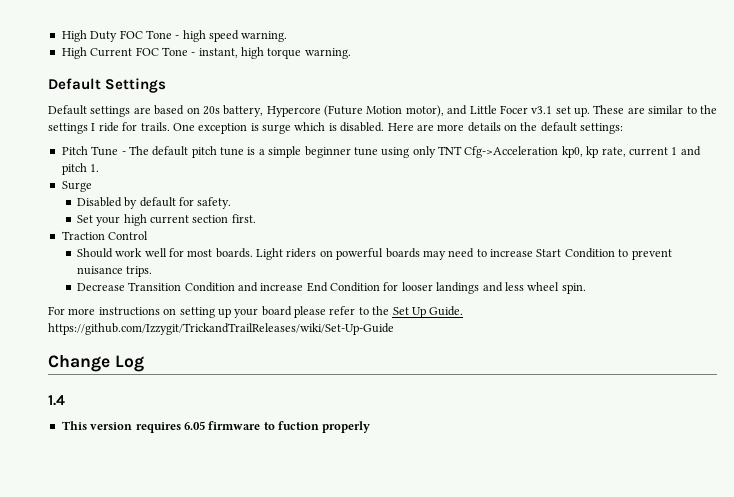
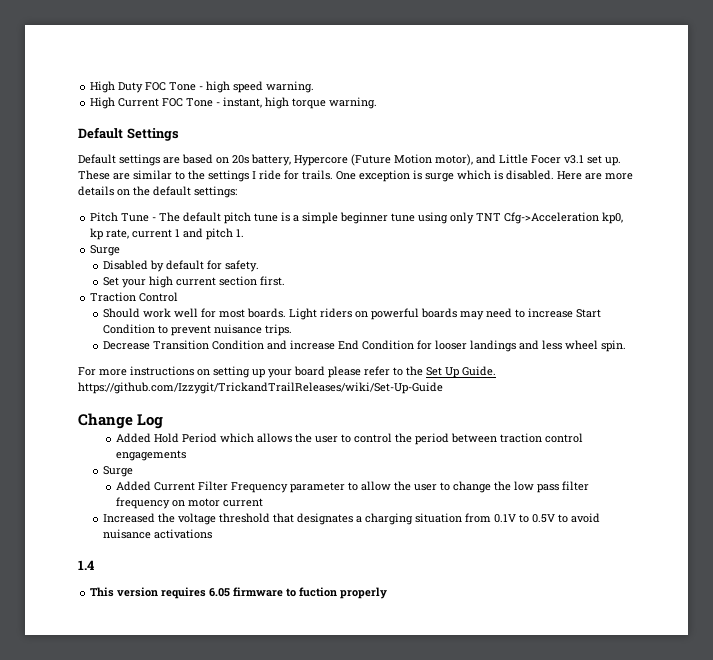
(144, 363) none -> [115,433,583,445] [115,450,186,461] [102,466,133,477] [115,481,589,493] [115,497,263,509] [102,513,600,525] [102,529,212,539] // Added Hold Period which allows the user to control the period between traction control engagements // Surge // Added Current Filter Frequency parameter to allow the user to change the low pass filter frequency on motor current // Increased the voltage threshold that designates a charging situation from 0.1V to 0.5V to avoid nuisance activations

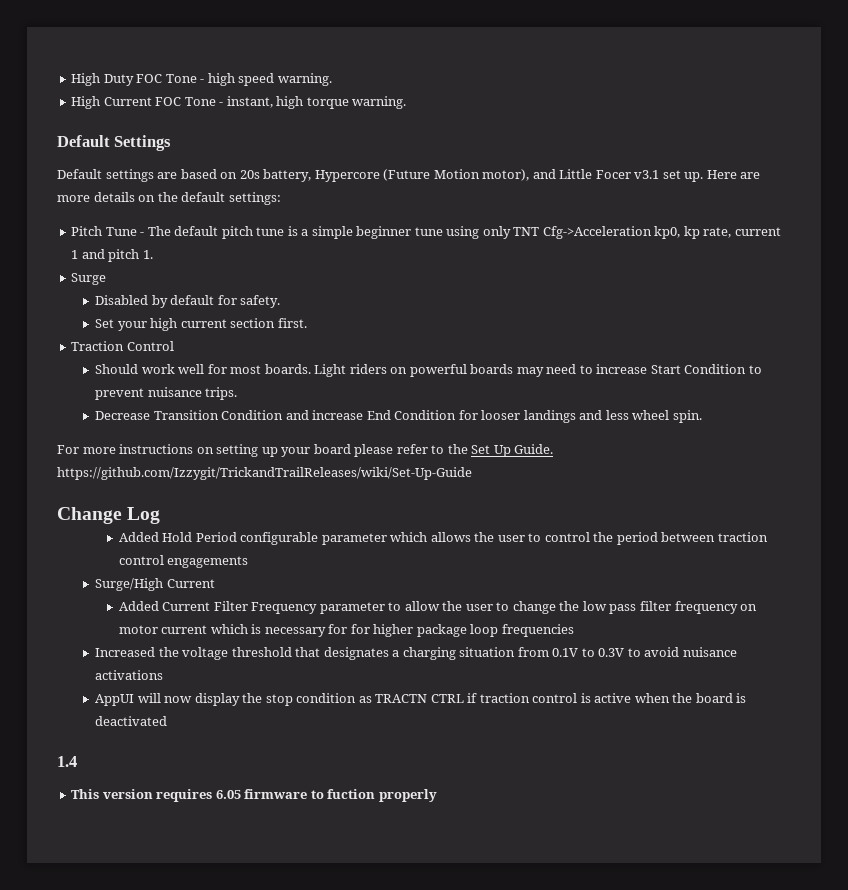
[78,170,554,182] These are similar to the settings I ride for trails. One exception is surge which is disabled. -> (704, 177) none
(217, 438) none -> [240,532,387,545] configurable parameter
[102,466,133,477] Surge -> [95,578,215,591] Surge/High Current
(263, 502) none -> [210,624,574,637] which is necessary for for higher package loop frequencies
[531,514,555,523] 0.5V -> [598,648,625,657] 0.3V
(212, 534) none -> [95,693,747,706] [95,716,168,726] // AppUI will now display the stop condition as TRACTN CTRL if traction control is active when the board is deactivated

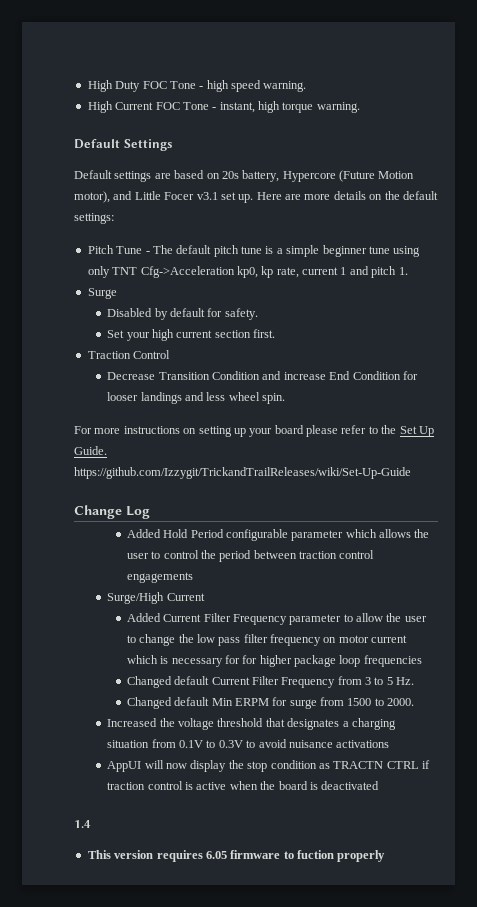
[95,364,762,377] [95,387,238,400] // Should work well for most boards. Light riders on powerful boards may need to increase Start Condition to prevent nuisance trips. -> (171, 354) none
(574, 630) none -> [126,676,415,688] [126,697,415,709] // Changed default Current Filter Frequency from 3 to 5 Hz. // Changed default Min ERPM for surge from 1500 to 2000.

